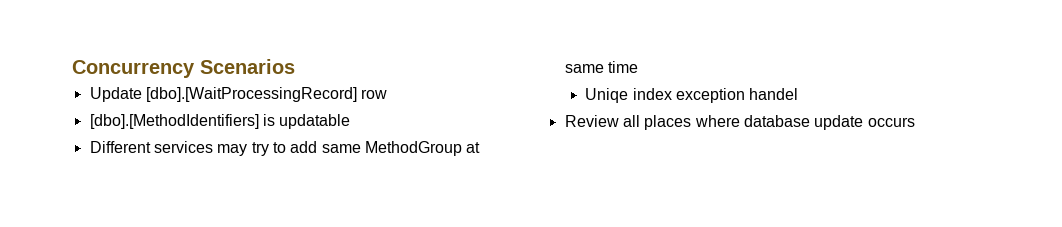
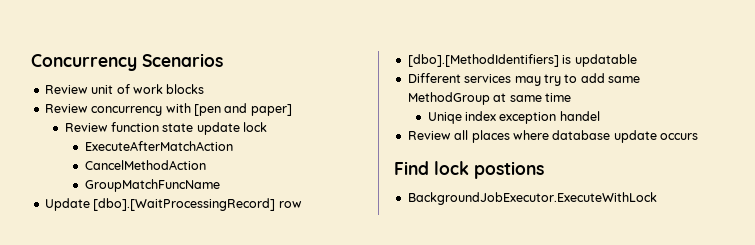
(295, 66) none -> [44,84,205,94] [44,103,292,116] [64,122,268,135] [84,141,233,151] [84,160,206,170] [84,179,220,192] // Review unit of work blocks // Review concurrency with [pen and paper] // Review function state update lock // ExecuteAfterMatchAction // CancelMethodAction // GroupMatchFuncName
(915, 122) none -> [394,161,544,179] [407,192,657,205] // Find lock postions // BackgroundJobExecutor.ExecuteWithLock

